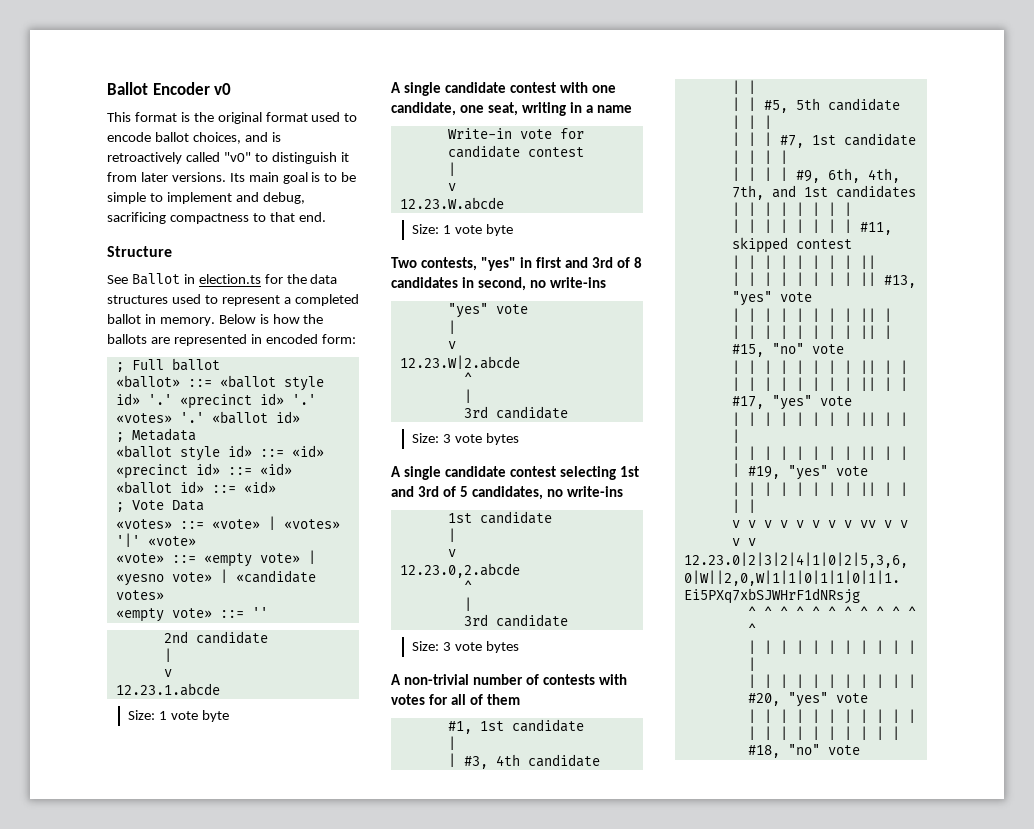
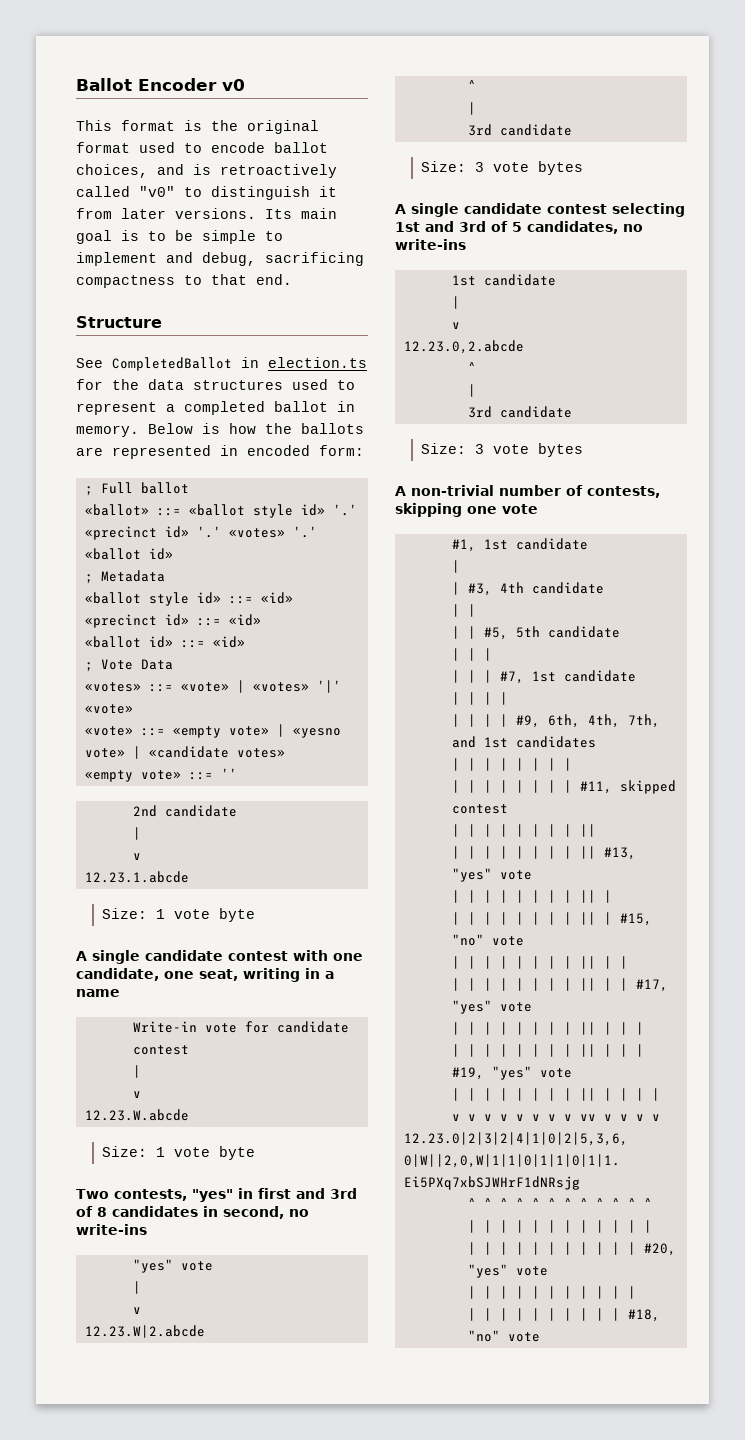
[131,273,180,285] Ballot -> [112,357,232,371] CompletedBallot
[543,674,628,685] [391,694,521,705] contests with votes for all of them -> [587,486,660,498] [395,503,538,517] contests, skipping one vote

